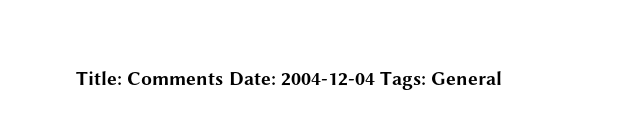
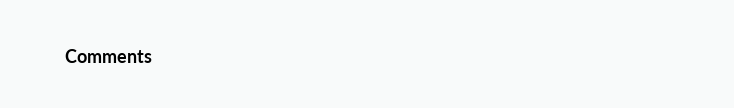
[76,71,503,90] Title: Comments Date: 2004-12-04 Tags: General -> [65,49,152,63] Comments

